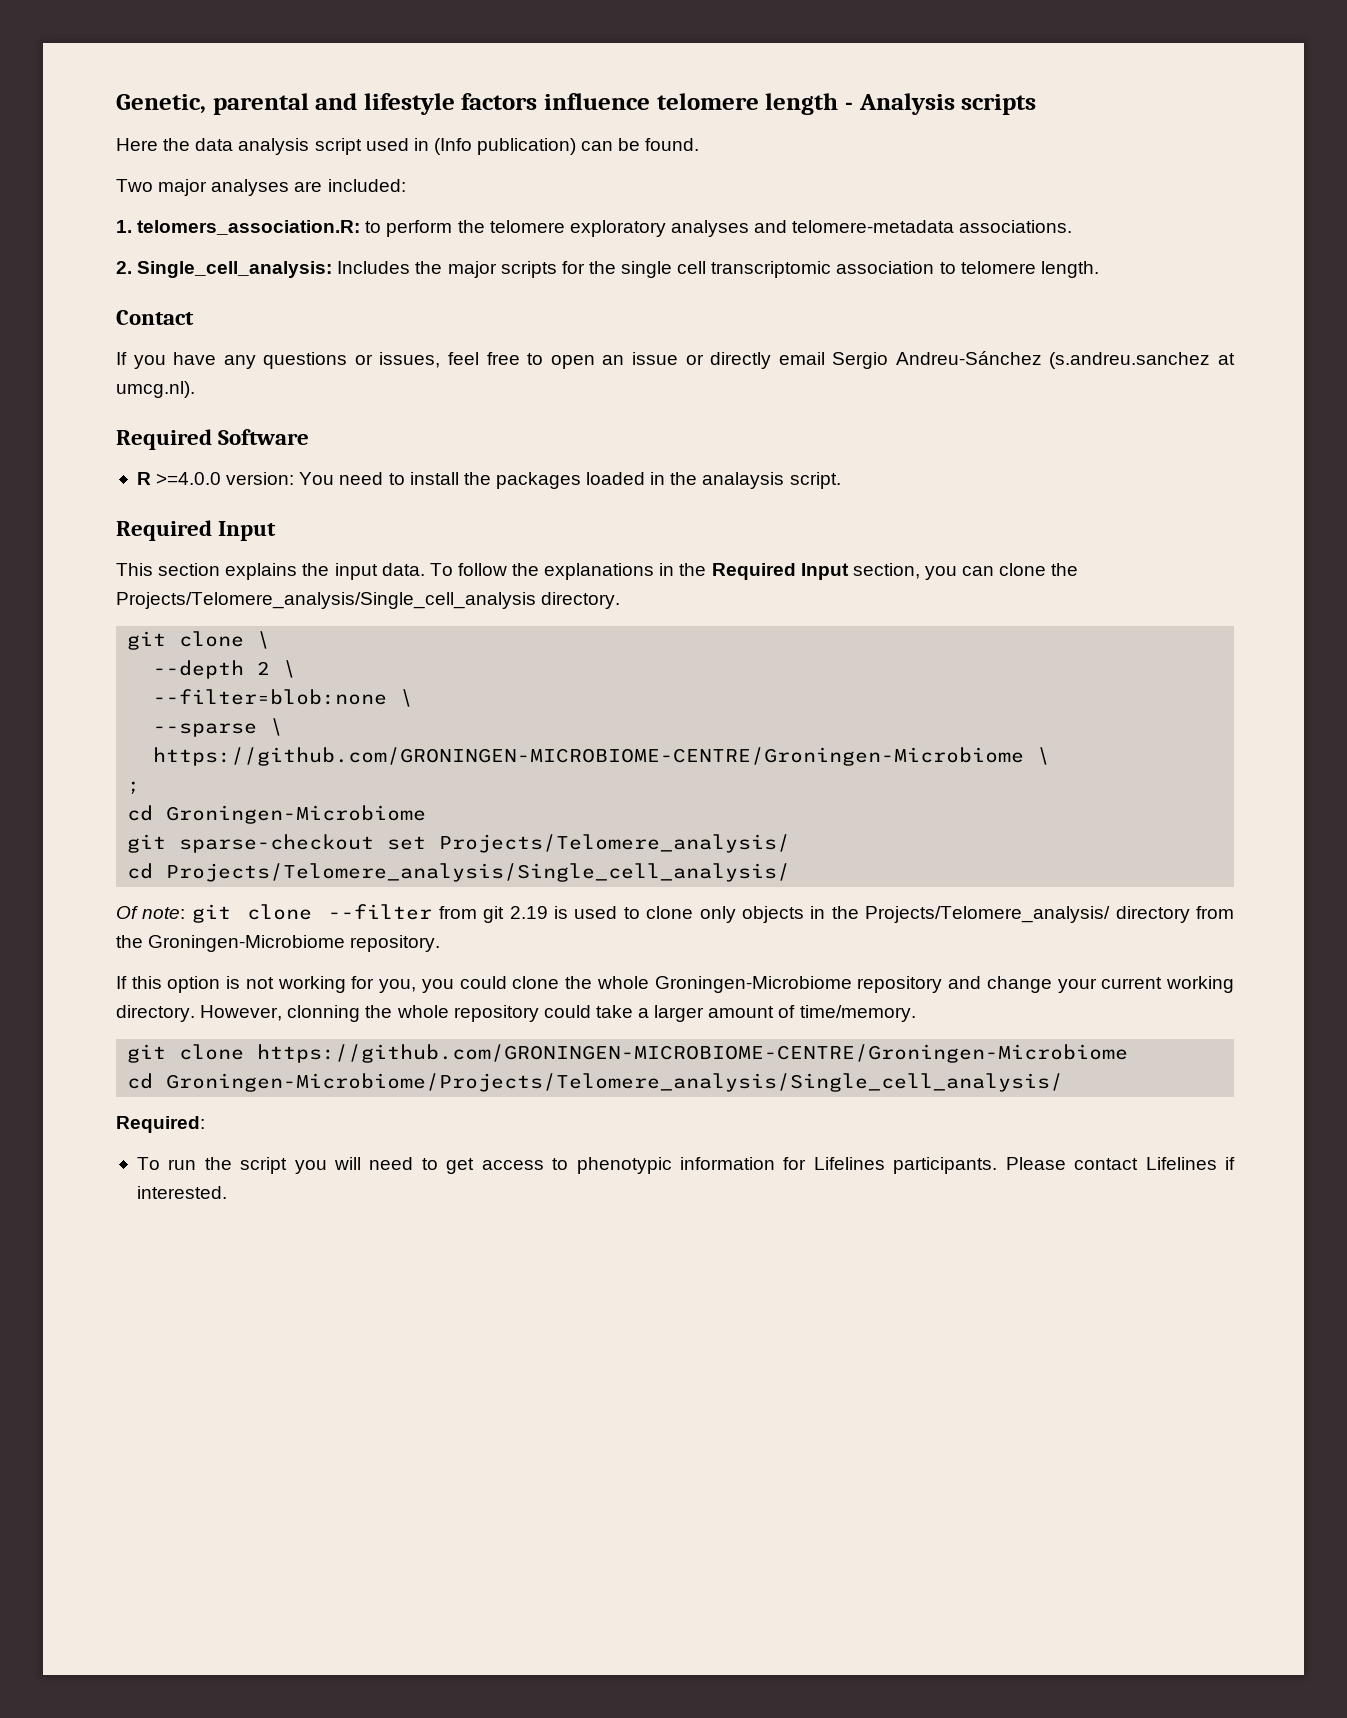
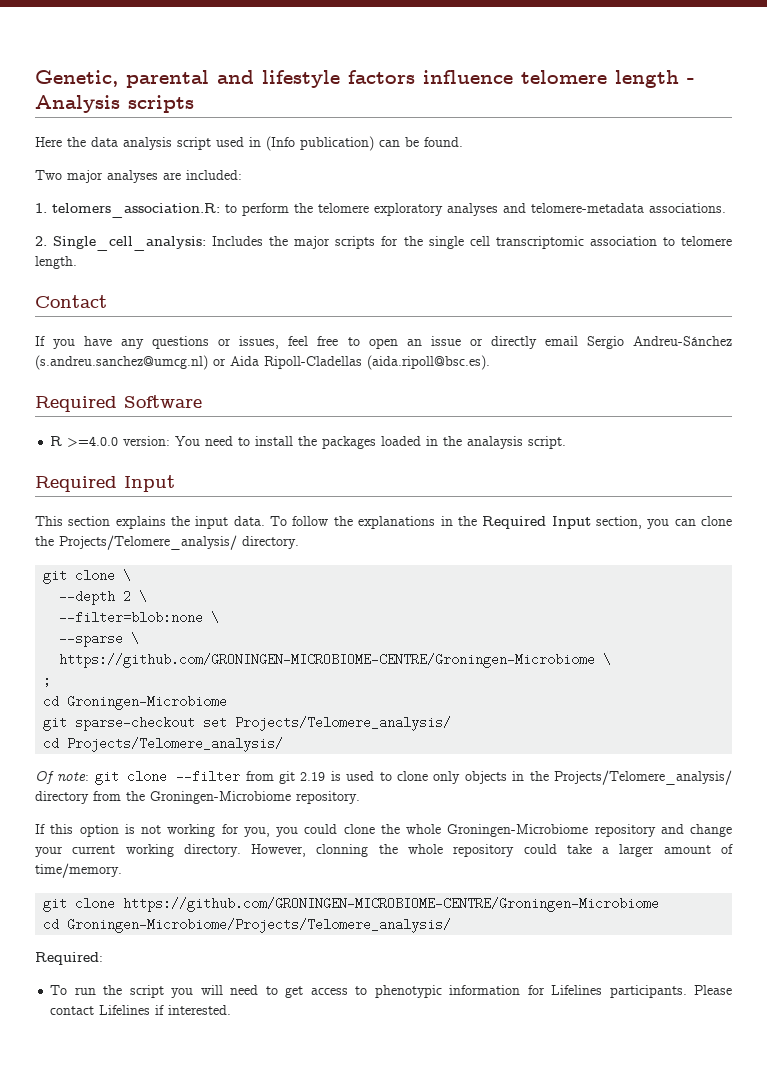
[1049,352,1235,369] [116,381,195,398] (s.andreu.sanchez at umcg.nl). -> [35,355,490,370] (s.andreu.sanchez@umcg.nl) or Aida Ripoll-Cladellas (aida.ripoll@bsc.es).
[116,592,536,609] Projects/Telomere_analysis/Single_cell_analysis -> [59,535,237,550] Projects/Telomere_analysis/
[166,863,791,882] Projects/Telomere_analysis/Single_cell_analysis/ -> [67,737,284,752] Projects/Telomere_analysis/
[166,1073,1064,1092] Groningen-Microbiome/Projects/Telomere_analysis/Single_cell_analysis/ -> [67,918,452,933] Groningen-Microbiome/Projects/Telomere_analysis/

